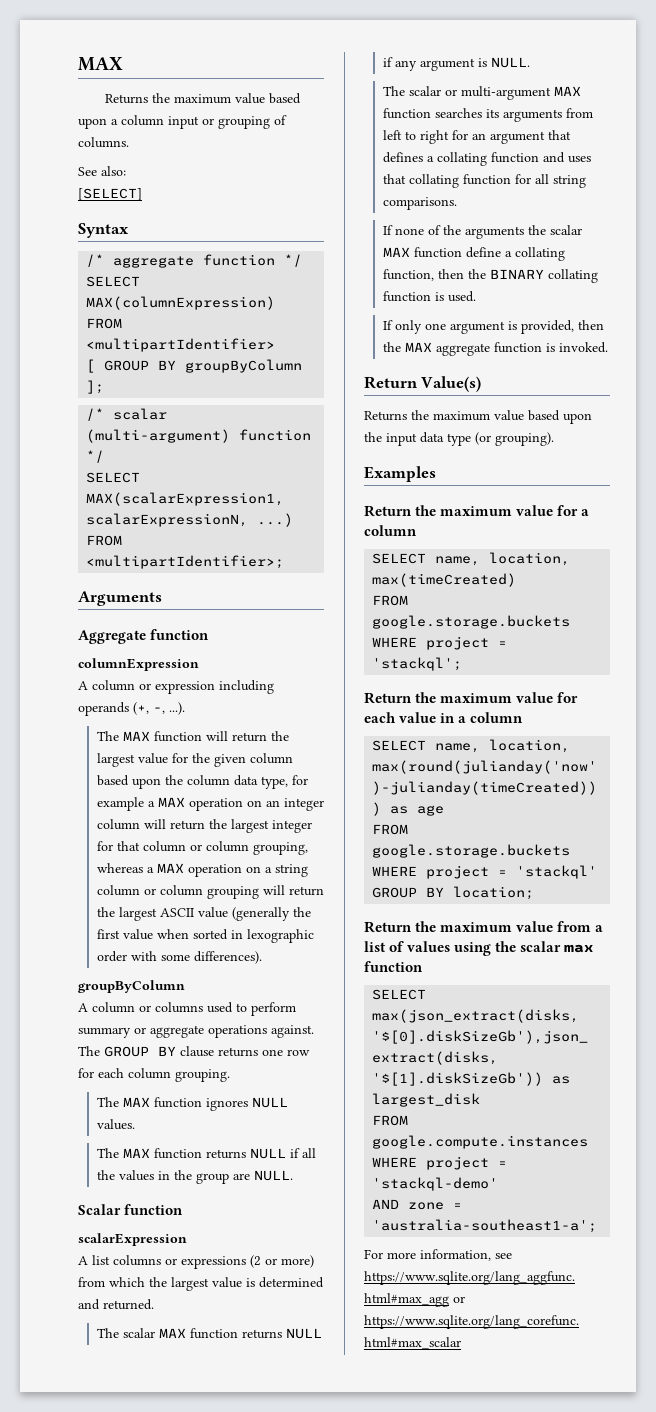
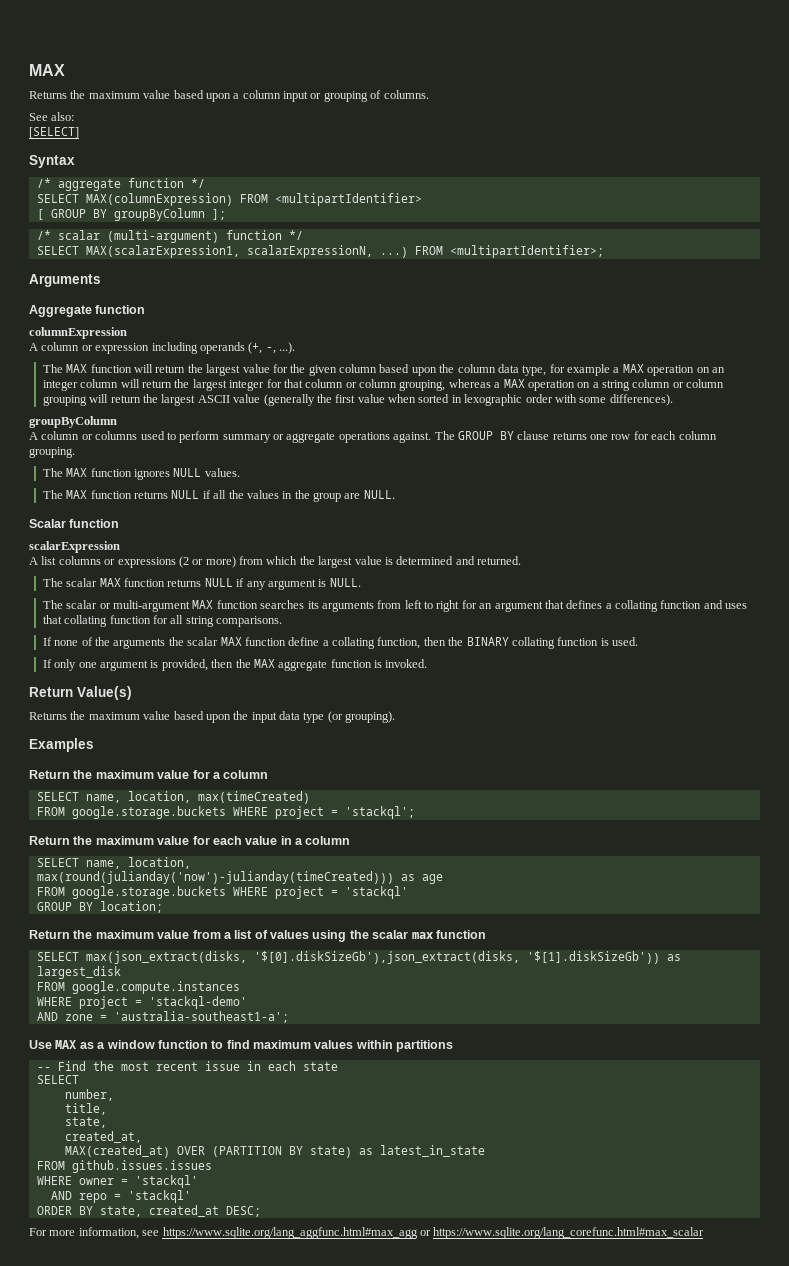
(598, 1226) none -> [29,1040,454,1052] [36,1061,338,1071] [36,1075,79,1084] [64,1089,114,1101] [64,1103,107,1115] [64,1117,107,1128] [64,1131,142,1143] [64,1145,485,1158] [36,1160,212,1173] [36,1175,198,1188] [50,1190,191,1203] [36,1205,261,1217] // Use MAX as a window function to find maximum values within partitions // -- Find the most recent issue in each state // SELECT // number, // title, // state, // created_at, // MAX(created_at) OVER (PARTITION BY state) as latest_in_state // FROM github.issues.issues // WHERE owner = 'stackql' // AND repo = 'stackql' // ORDER BY state, created_at DESC;

